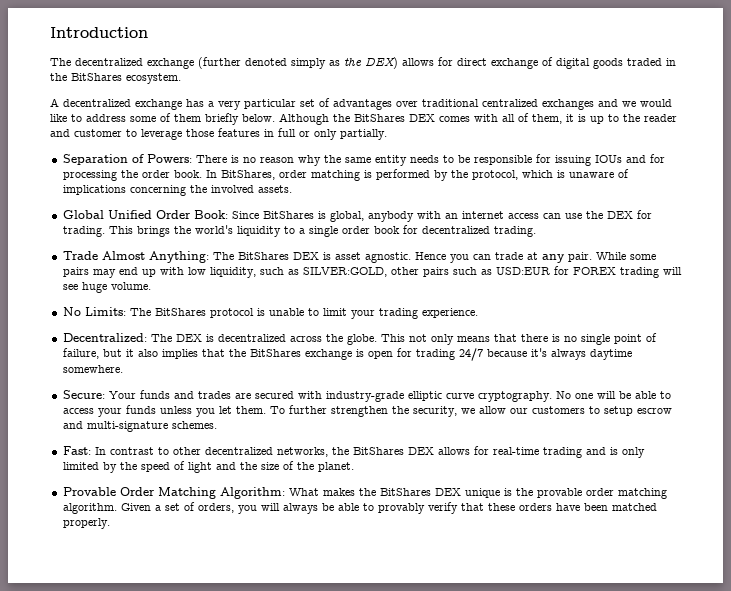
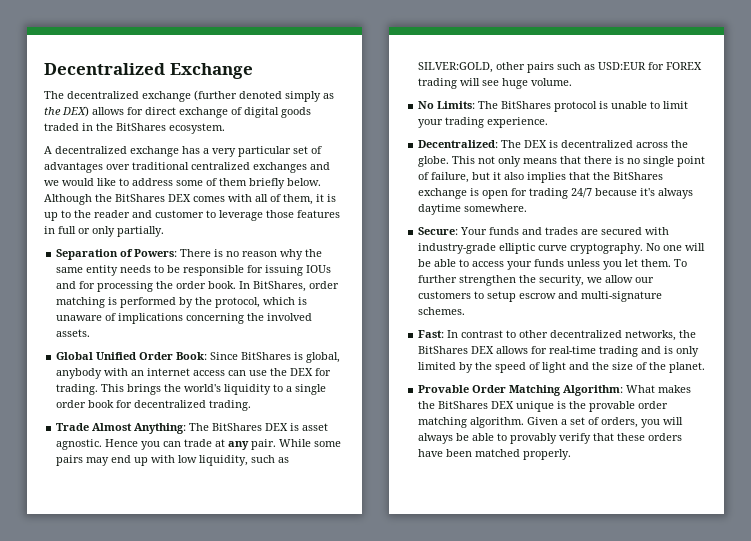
[50,27,148,38] Introduction -> [44,63,253,79] Decentralized Exchange

